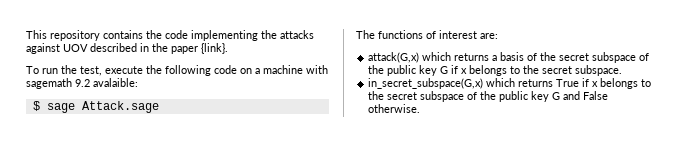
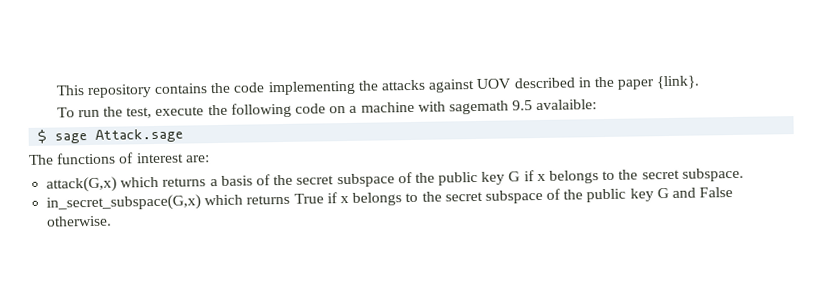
[75,79,90,87] 9.2 -> [512,100,534,111] 9.5

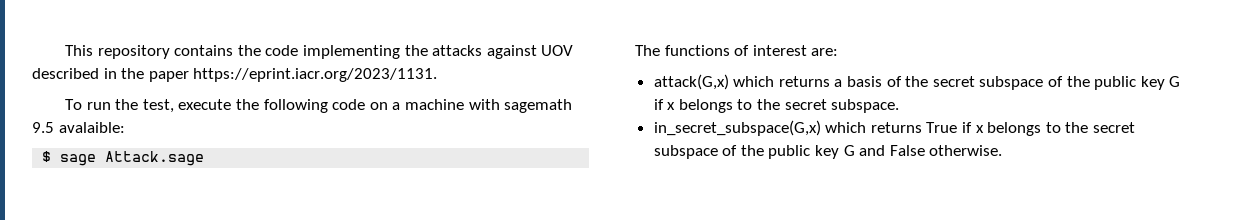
[656,75,701,90] {link}. -> [193,68,438,82] https://eprint.iacr.org/2023/1131.

